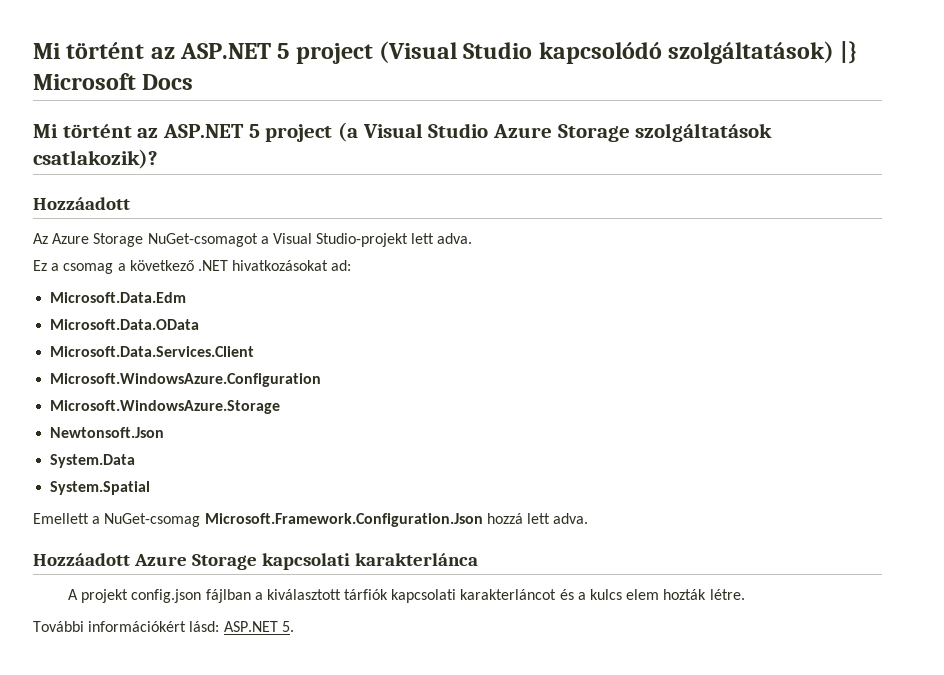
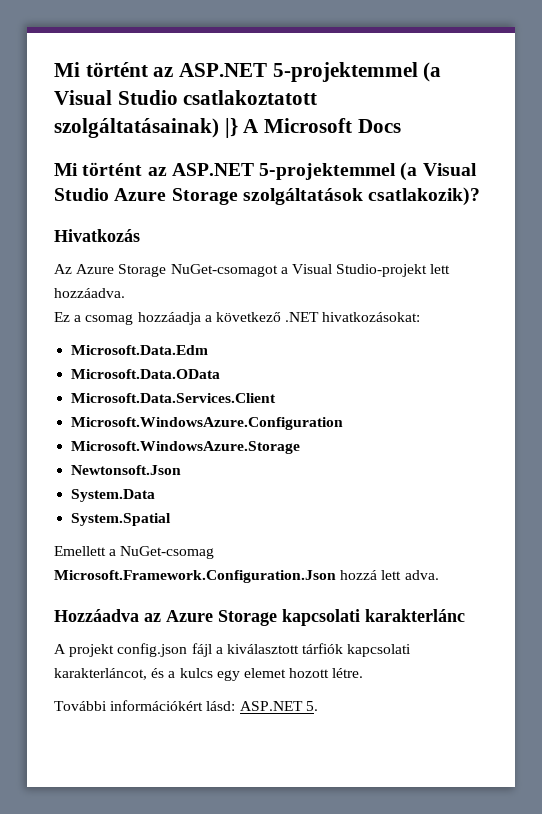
[33,41,858,64] Mi történt az ASP.NET 5 project (Visual Studio kapcsolódó szolgáltatások) |} -> [54,62,442,82] [54,90,318,105] [54,118,260,138] Mi történt az ASP.NET 5-projektemmel (a Visual Studio csatlakoztatott szolgáltatásainak) |} A
[248,124,333,142] 5 project -> [259,163,397,180] 5-projektemmel
[33,197,130,210] Hozzáadott -> [54,229,140,242] Hivatkozás
[437,233,473,244] adva. -> [54,288,125,298] hozzáadva.
(114, 268) none -> [137,312,201,325] hozzáadja
[232,260,352,271] hivatkozásokat ad: -> [322,312,421,322] hivatkozásokat:
[33,553,130,566] Hozzáadott -> [54,609,161,622] Hozzáadva az
[354,553,478,566] karakterlánca -> [365,609,465,622] karakterlánc
[205,589,251,603] fájlban -> [191,643,212,657] fájl
[460,589,557,600] karakterláncot -> [54,668,147,680] karakterláncot,
[626,589,707,600] elem hozták -> [216,668,330,681] egy elemet hozott

